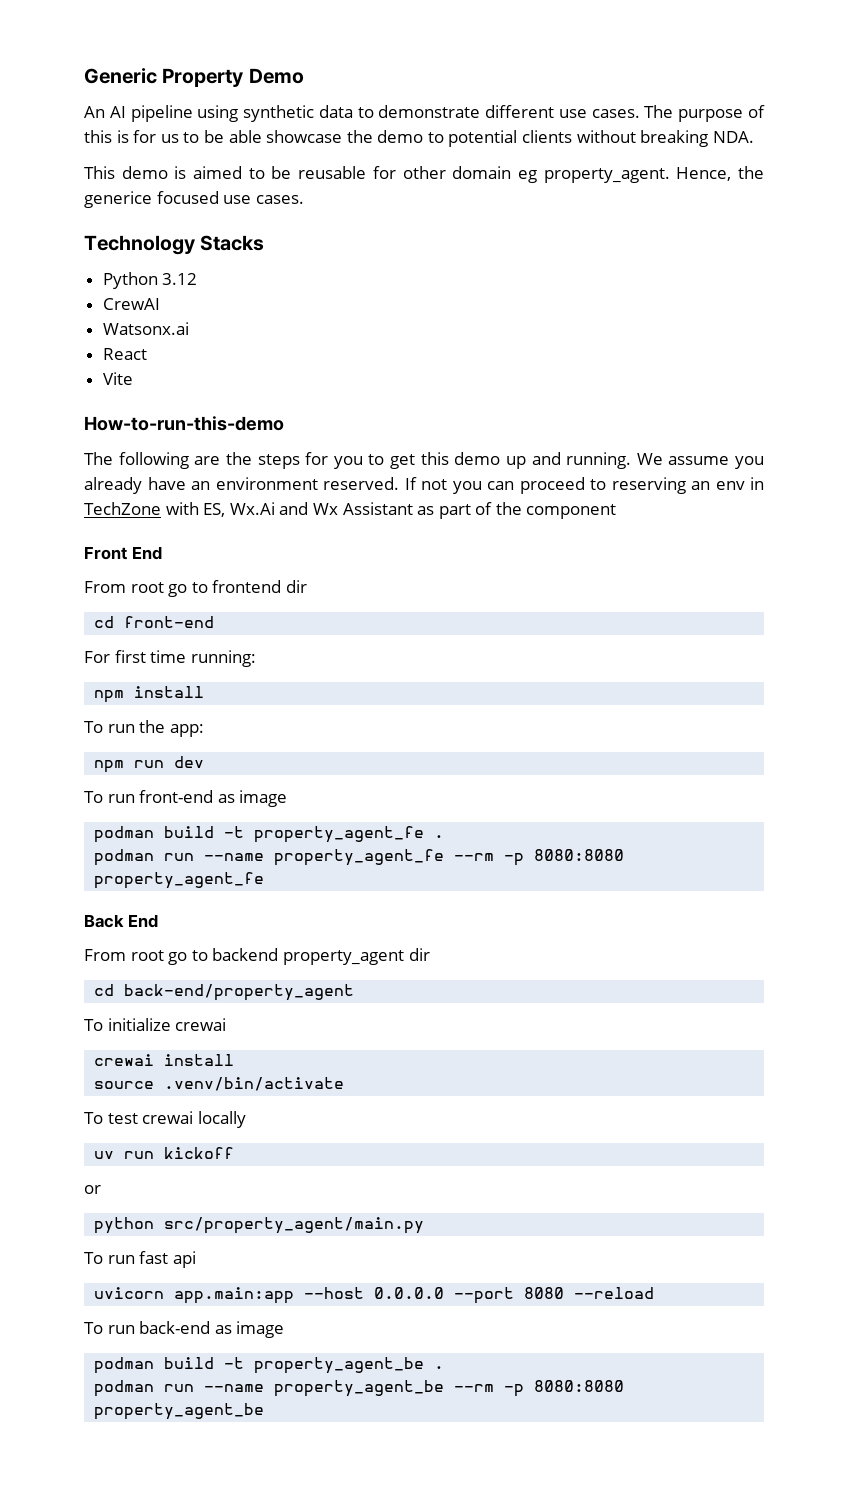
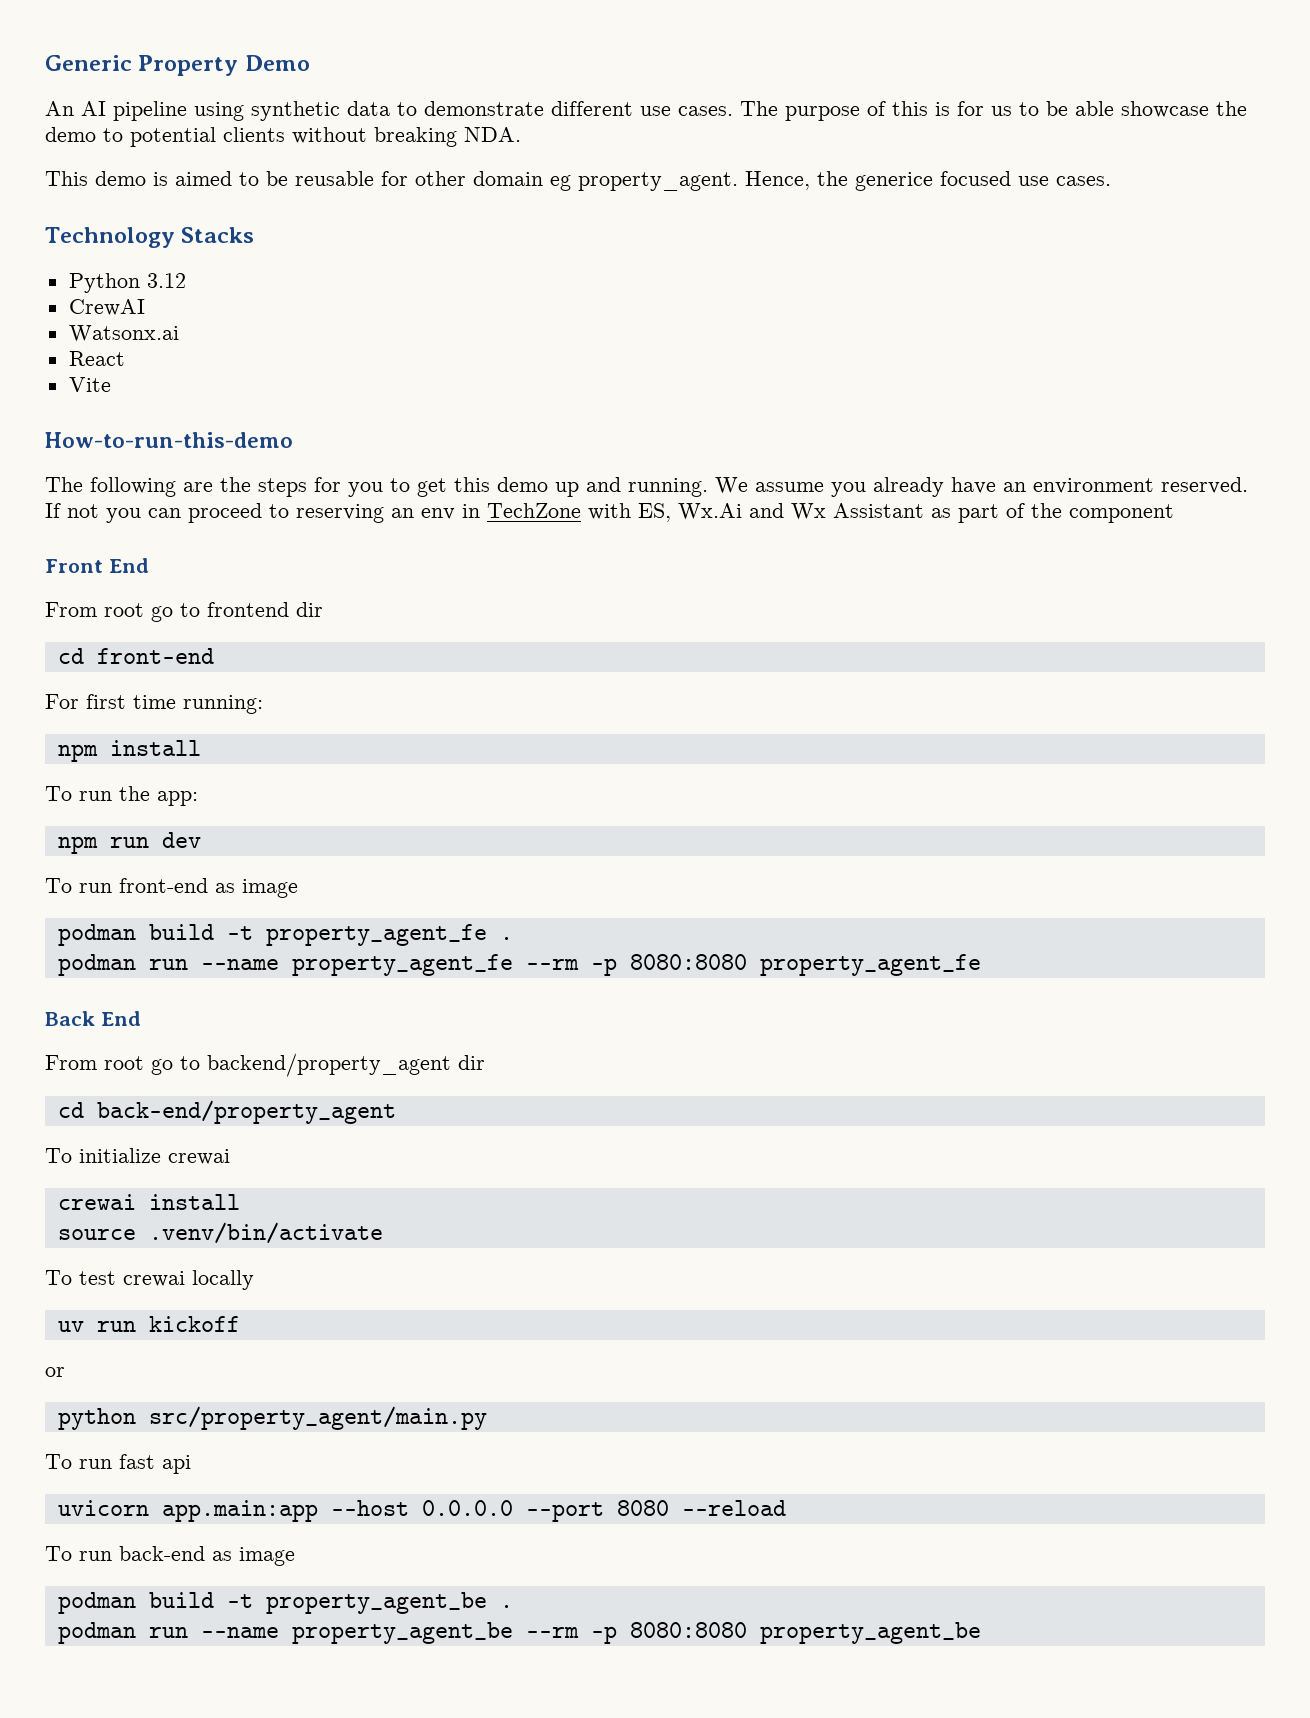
[212,948,404,965] backend property_agent -> [207,1053,451,1077] backend/property_agent

